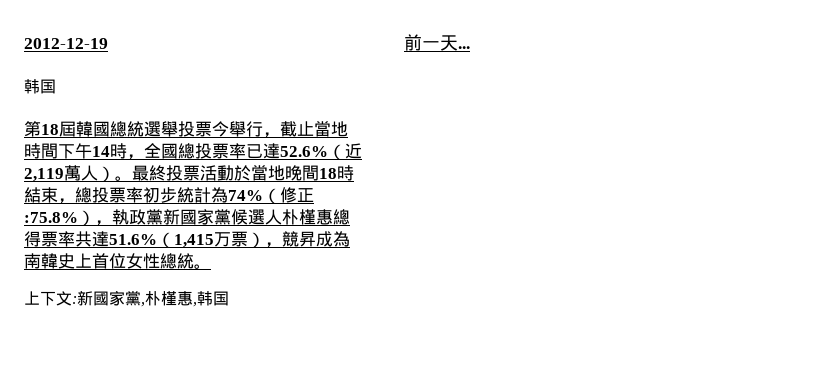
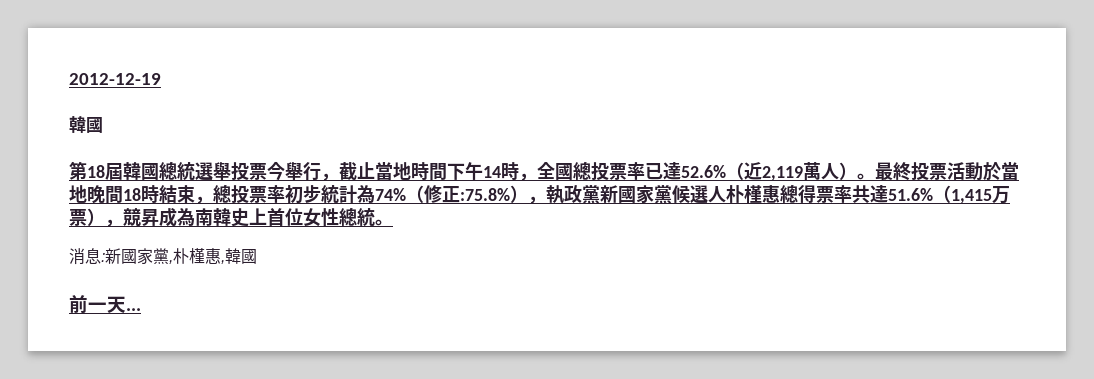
[24,79,56,94] 韩国 -> [69,116,103,133] 韓國
[24,291,72,306] 上下文 -> [69,248,101,265] 消息
[197,291,229,306] 韩国 -> [225,248,257,264] 韓國

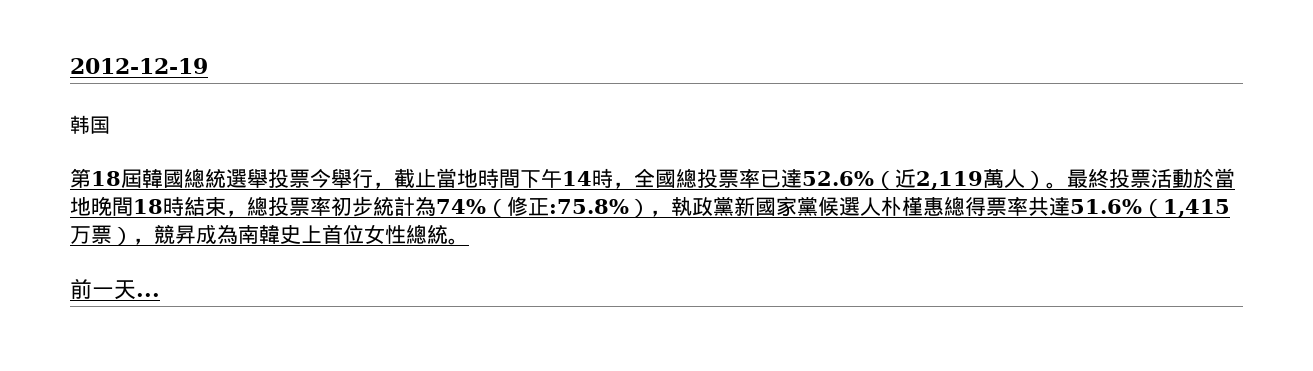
[69,116,103,133] 韓國 -> [70,115,110,134] 韩国
[69,248,257,265] // 消息:新國家黨,朴槿惠,韓國 -> (469, 241) none

